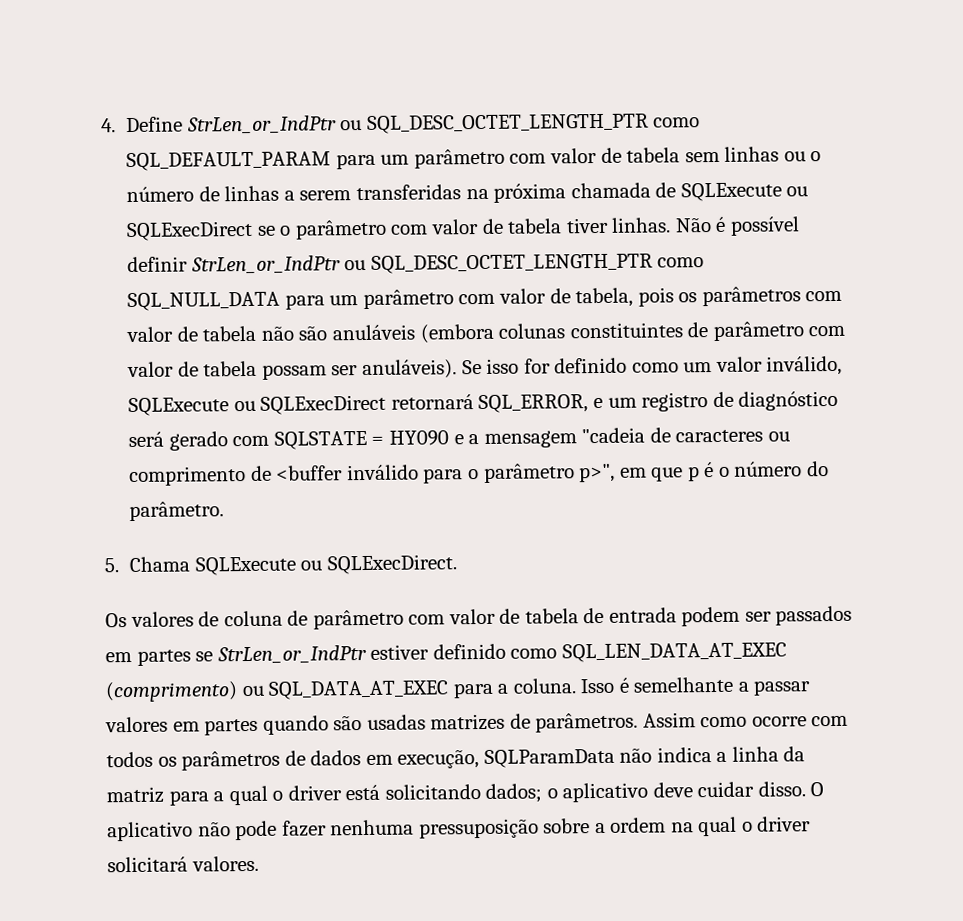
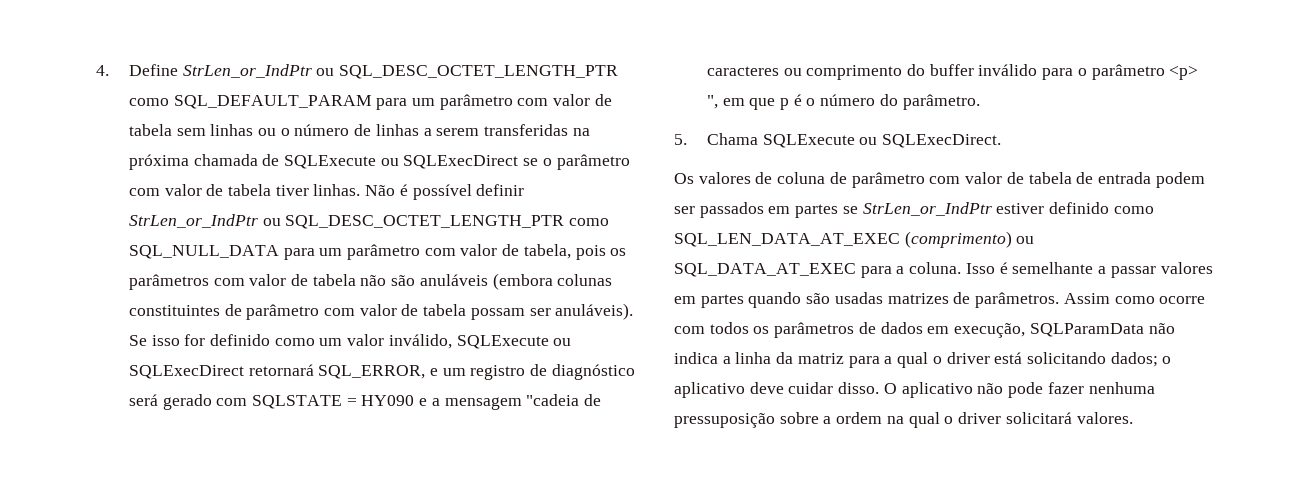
[250,465,344,481] de <buffer -> [906,64,974,76] do buffer
[579,463,616,483] p>", -> [1169,65,1199,80] [706,95,718,109] <p> ",

